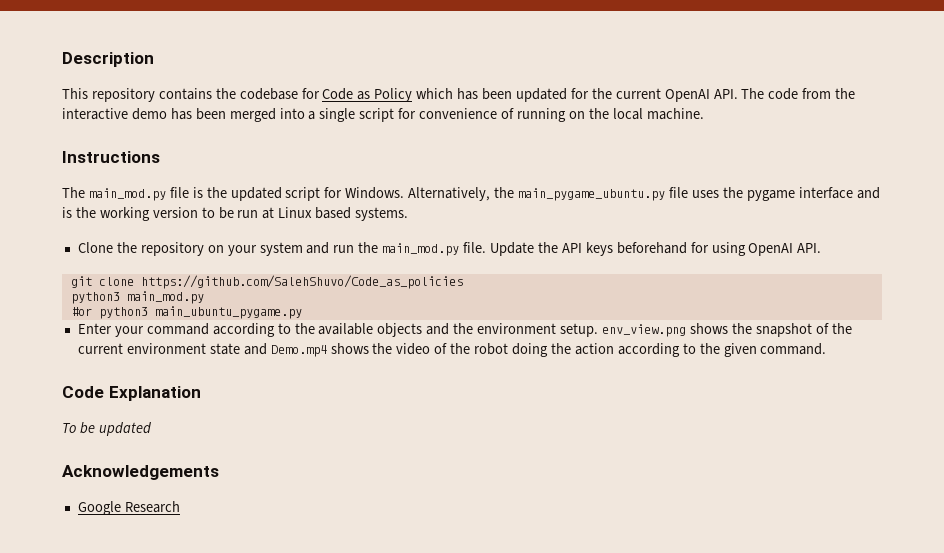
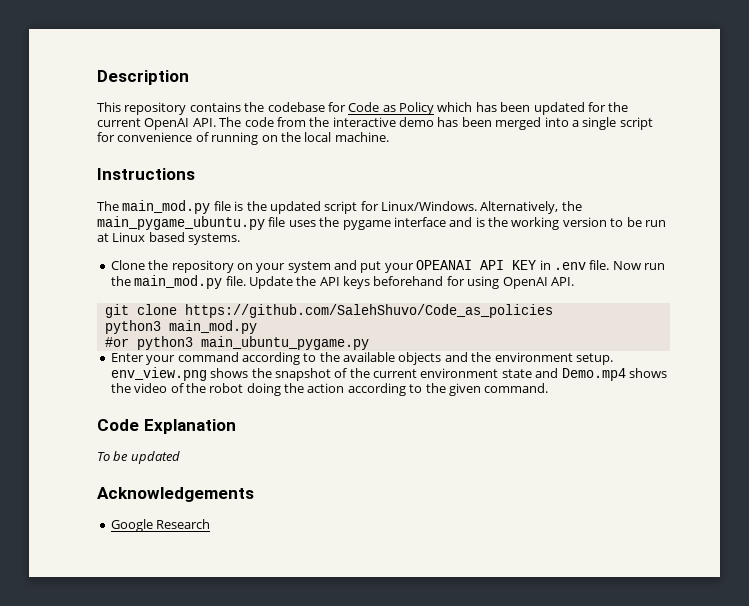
[345,187,405,199] Windows. -> [381,201,477,211] Linux/Windows.
(330, 248) none -> [360,260,641,273] put your OPEANAI API KEY in .env file. Now

